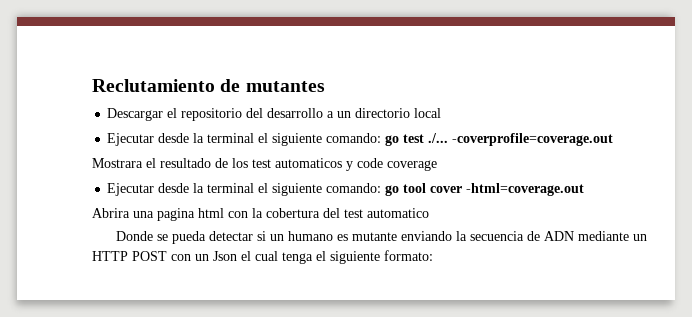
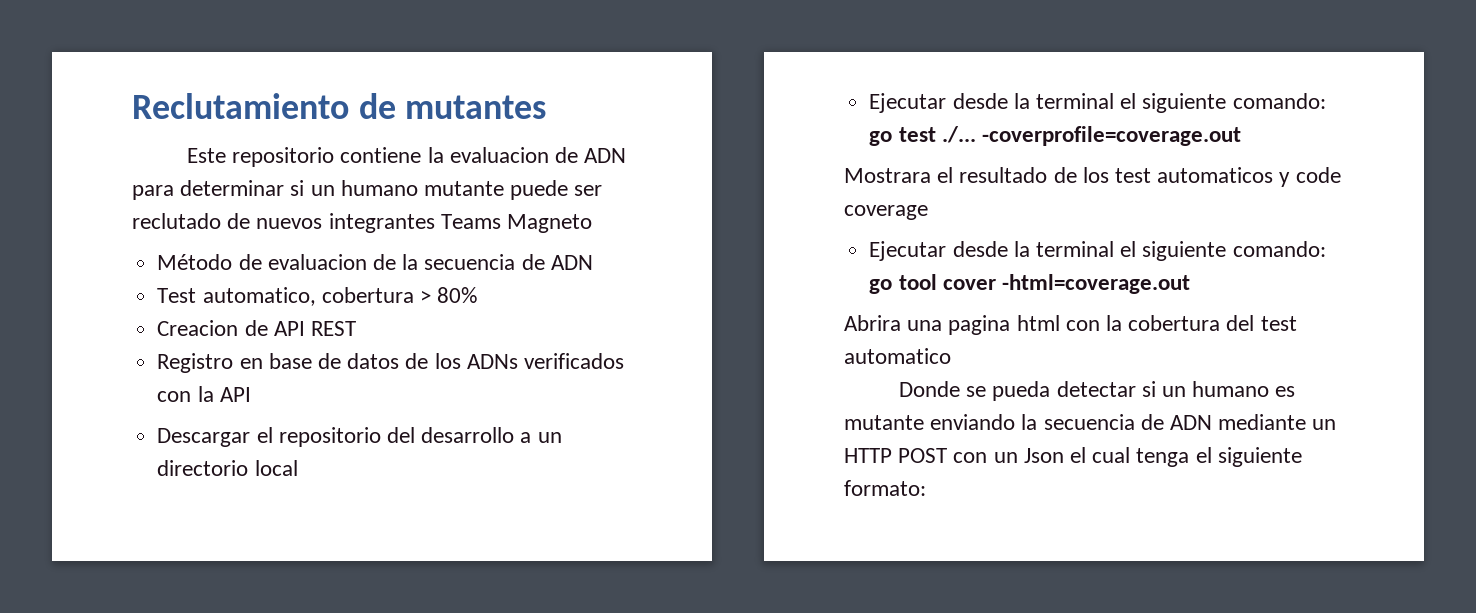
(325, 86) none -> [186,147,627,167] [132,180,603,200] [132,213,593,233] [157,254,593,270] [157,287,478,306] [157,320,356,336] [157,353,624,373] [157,386,251,402] // Este repositorio contiene la evaluacion de ADN para determinar si un humano mutante puede ser reclutado de nuevos integrantes Teams Magneto // Método de evaluacion de la secuencia de ADN // Test automatico, cobertura > 80% // Creacion de API REST // Registro en base de datos de los ADNs verificados con la API

